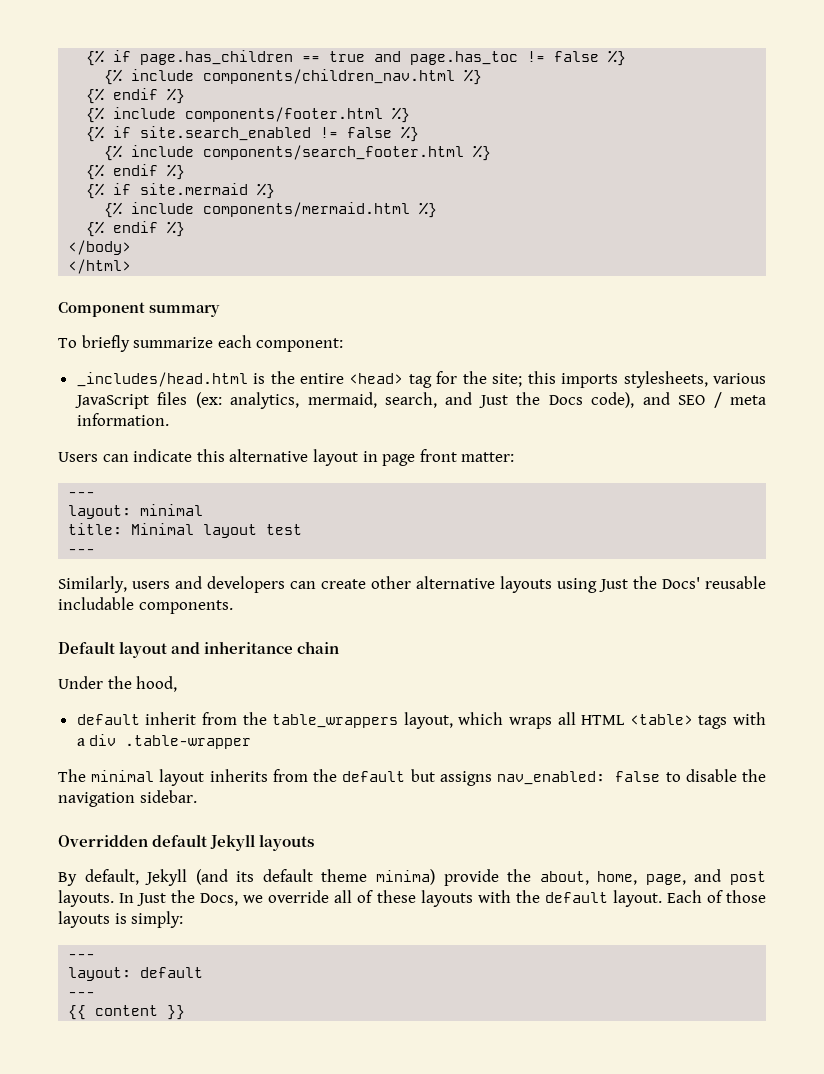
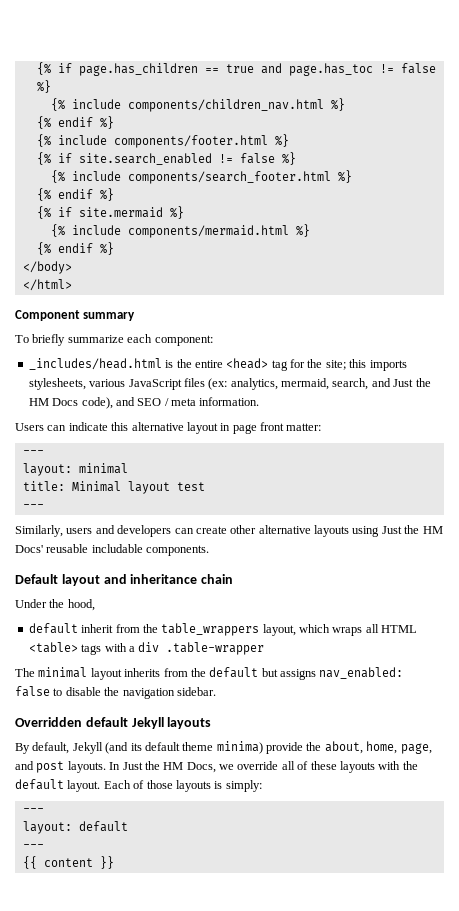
(541, 398) none -> [28,398,49,406] HM
(657, 582) none -> [422,526,443,534] HM
(196, 896) none -> [163,762,184,770] HM

